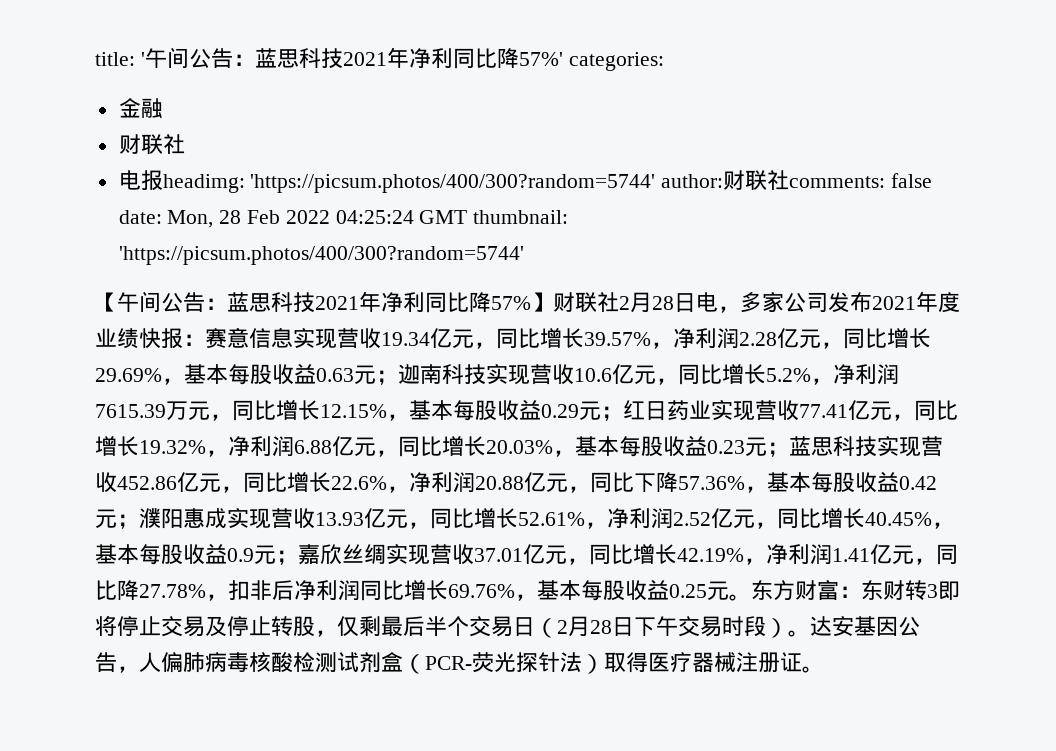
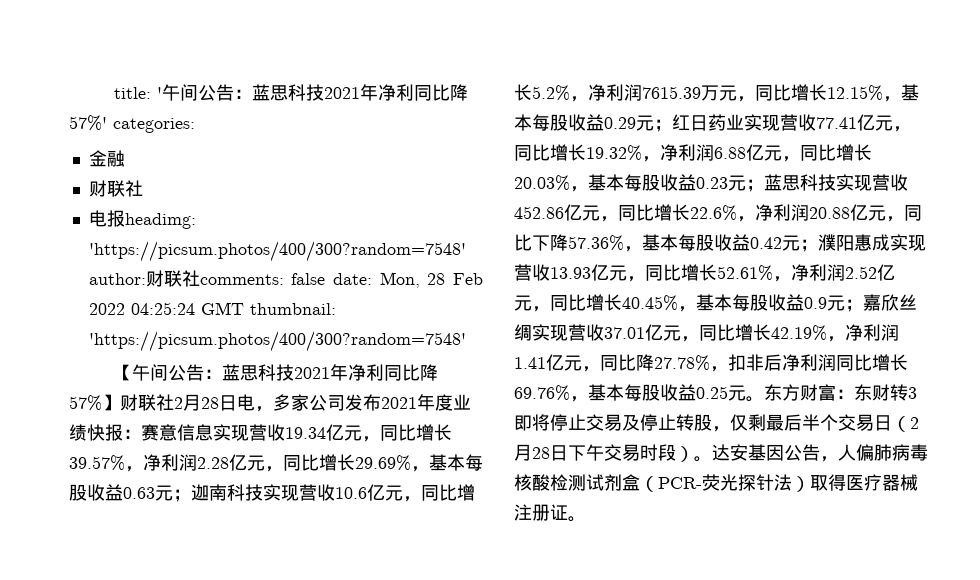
[250,174,656,193] 'https://picsum.photos/400/300?random=5744' -> [88,241,466,262] 'https://picsum.photos/400/300?random=7548'
[118,246,524,265] 'https://picsum.photos/400/300?random=5744' -> [88,331,466,352] 'https://picsum.photos/400/300?random=7548'

